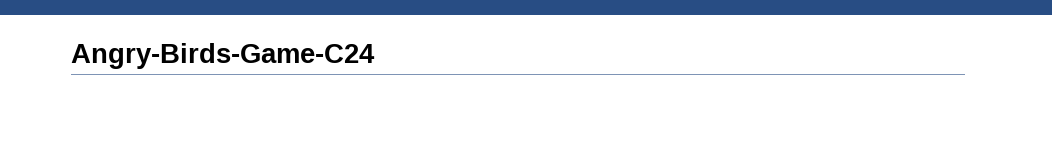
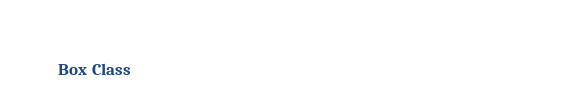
[71,43,375,69] Angry-Birds-Game-C24 -> [58,63,131,75] Box Class

